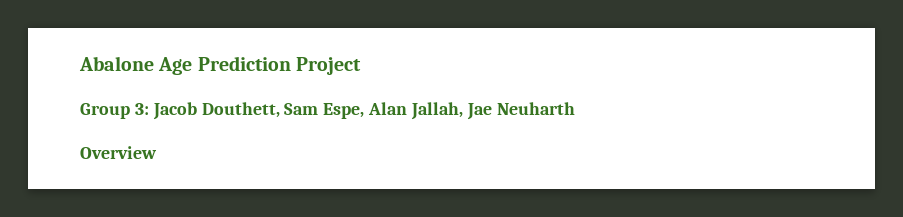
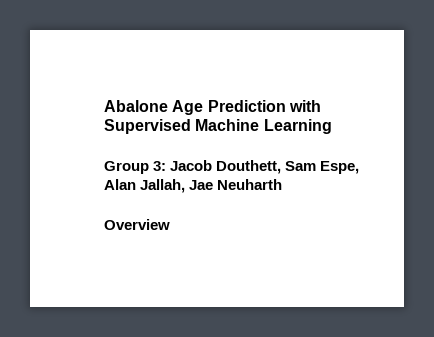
[295,57,361,75] Project -> [288,100,321,112] [104,119,332,134] with Supervised Machine Learning

